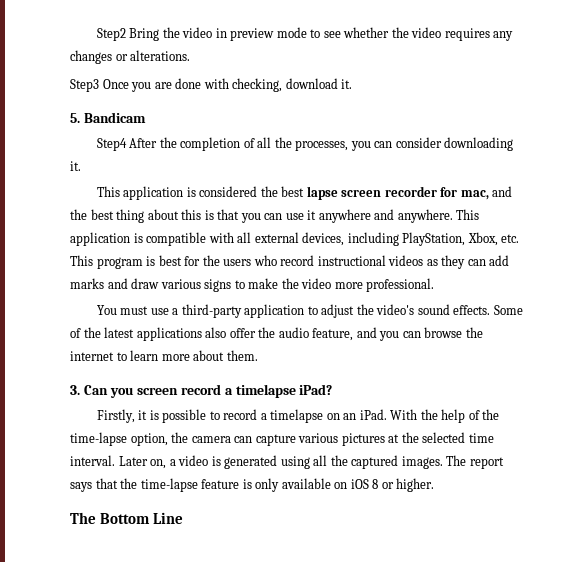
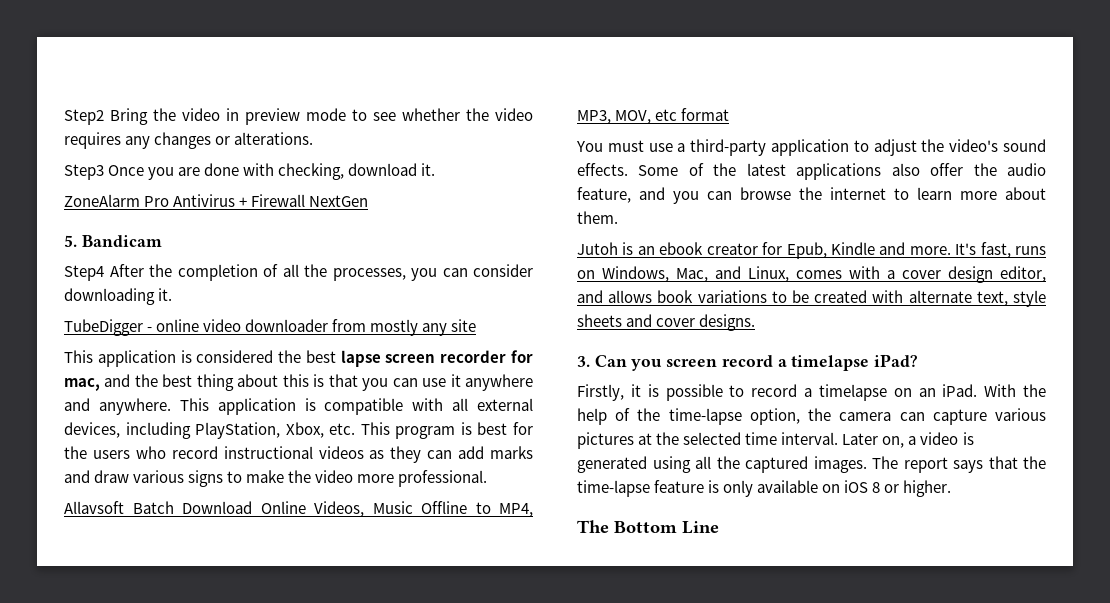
(353, 84) none -> [64,194,369,207] // ZoneAlarm Pro Antivirus + Firewall NextGen
(81, 166) none -> [64,319,477,336] // TubeDigger - online video downloader from mostly any site
(435, 285) none -> [64,501,533,517] [577,108,730,124] // Allavsoft Batch Download Online Videos, Music Offline to MP4, MP3, MOV, etc format
(258, 355) none -> [577,242,1046,259] [577,266,1046,283] [577,290,1046,307] [577,314,756,331] // Jutoh is an ebook creator for Epub, Kindle and more. It's fast, runs on Windows, Mac, and Linux, comes with a cover design editor, and allows book variations to be created with alternate text, style sheets and cover designs.

